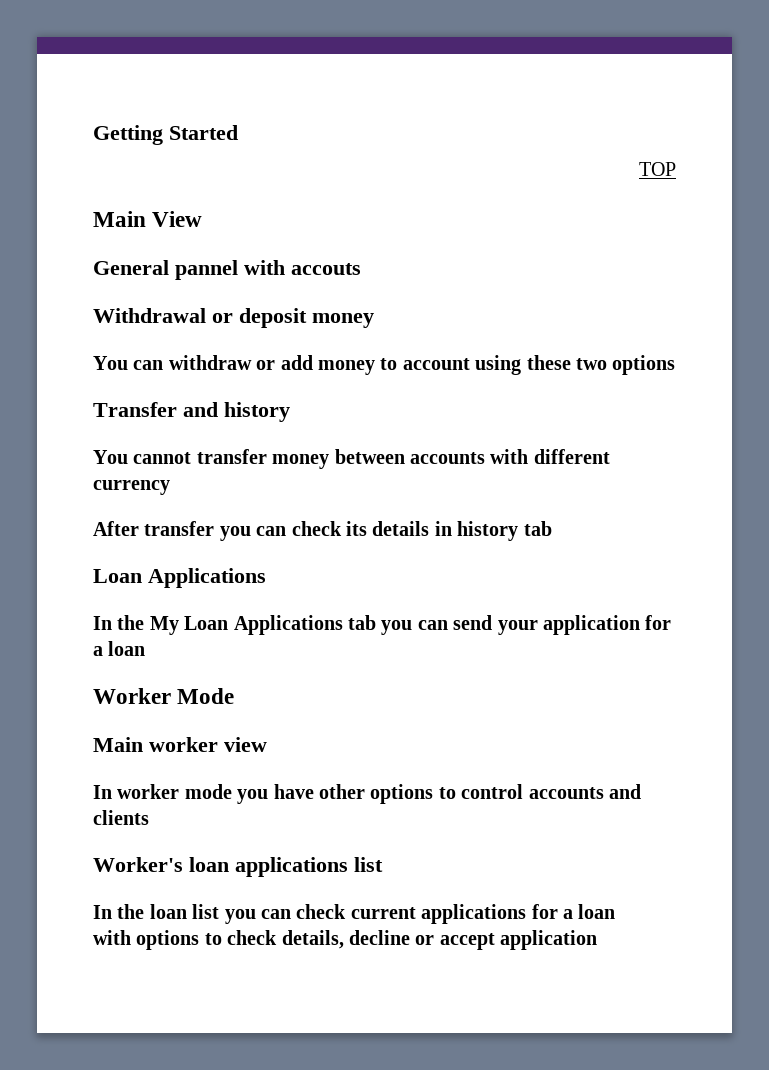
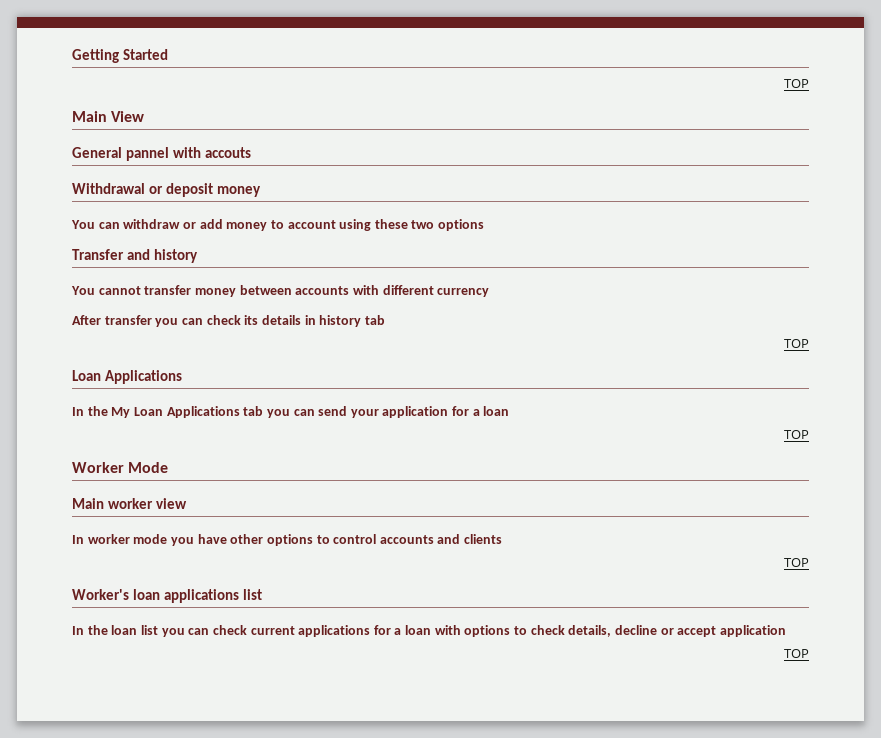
(552, 528) none -> [784,339,809,348] // TOP
(146, 648) none -> [784,430,809,439] // TOP
(149, 817) none -> [784,558,809,567] // TOP
(616, 911) // -> (432, 630) none
(598, 940) none -> [784,649,809,658] // TOP

